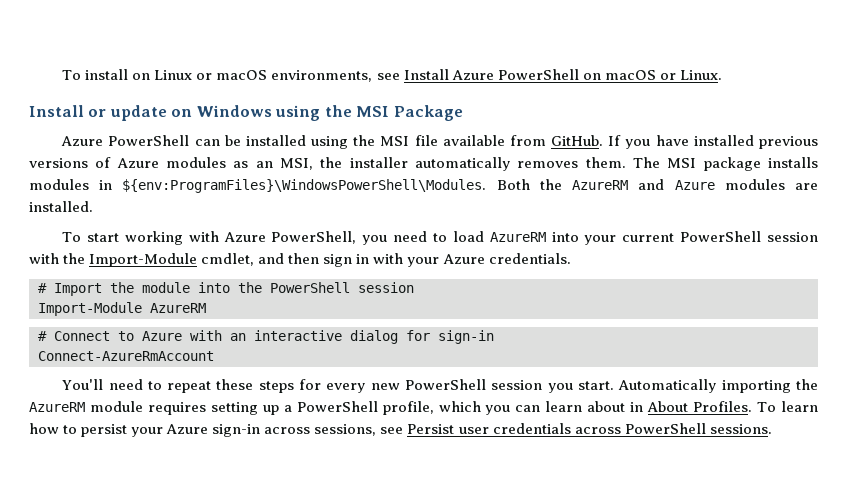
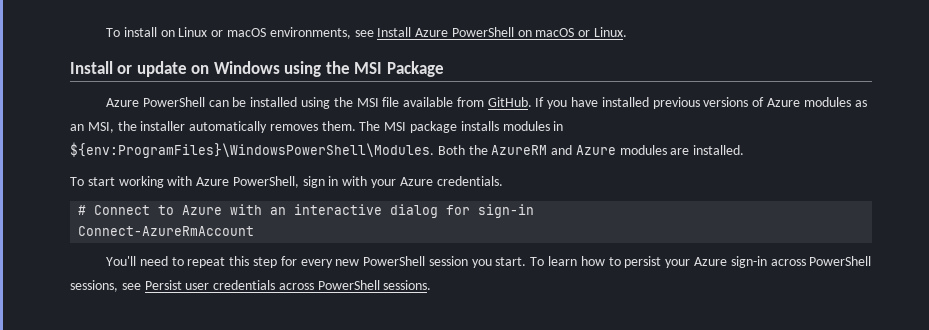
[362,231,818,245] [29,253,320,267] you need to load AzureRM into your current PowerShell session with the Import-Module cmdlet, and then -> (299, 182) none
[38,282,414,296] [38,302,206,316] // # Import the module into the PowerShell session // Import-Module AzureRM -> (503, 181) none
[216,379,294,393] these steps -> [229,256,278,268] this step
[618,379,818,393] [29,401,753,415] Automatically importing the AzureRM module requires setting up a PowerShell profile, which you can learn about in About Profiles. -> (527, 261) none
(311, 430) none -> [809,256,872,266] PowerShell

